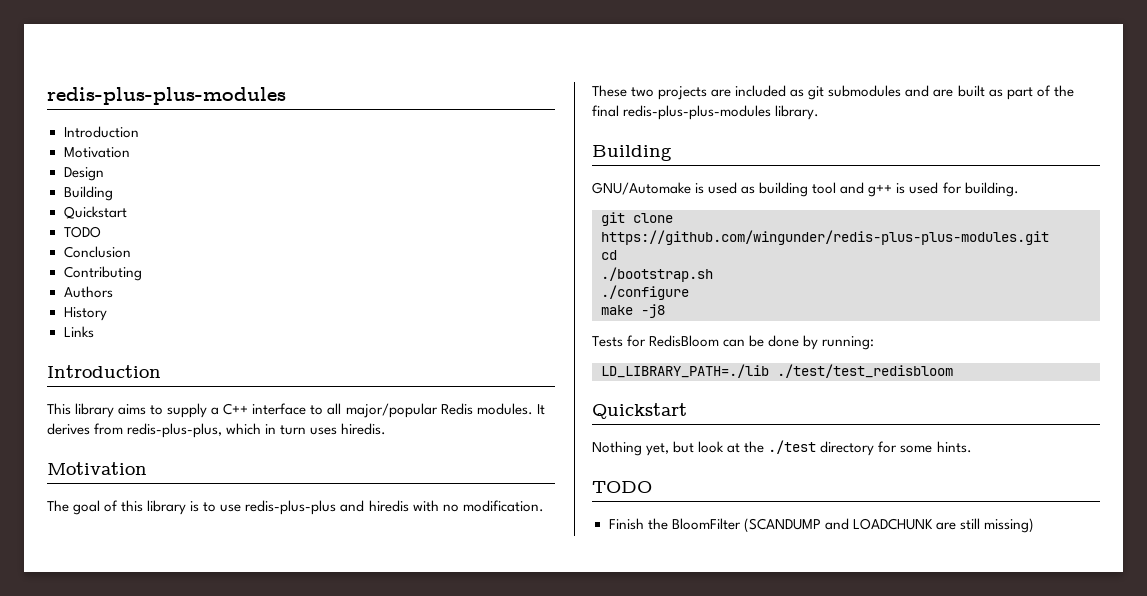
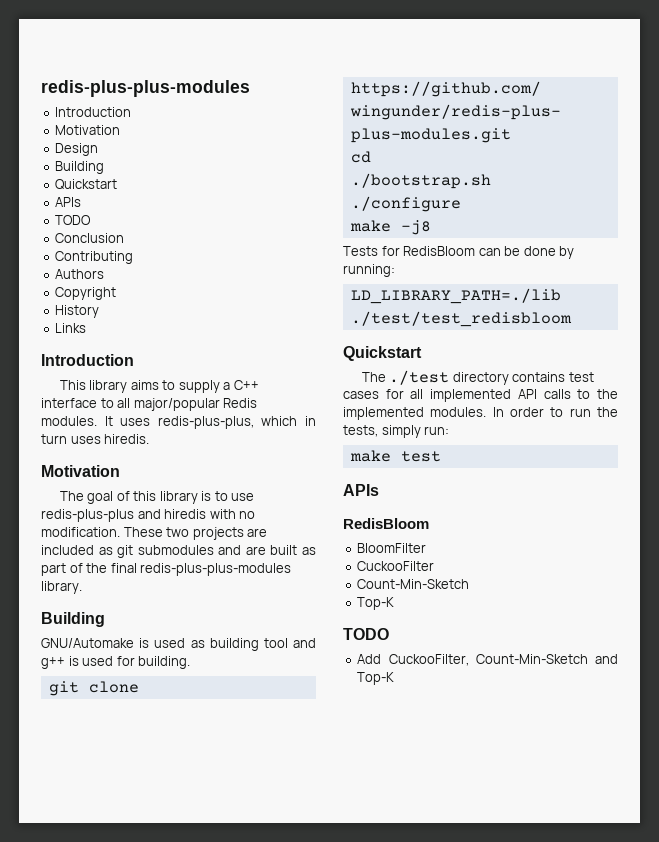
(127, 212) none -> [55,197,82,207] // APIs
(113, 292) none -> [55,287,117,300] // Copyright
[47,423,124,435] derives from -> [120,418,151,426] uses
[592,440,972,456] [592,481,652,493] [608,518,1034,533] Nothing yet, but look at the ./test directory for some hints. // TODO // Finish the BloomFilter (SCANDUMP and LOADCHUNK are still missing) -> [361,370,594,385] [343,389,618,402] [343,407,618,420] [343,425,450,438] [349,450,441,462] [343,484,379,496] [343,518,429,529] [357,543,427,553] [357,561,435,571] [357,579,470,589] [357,597,395,610] [343,628,389,640] [357,654,618,666] [357,672,395,685] The ./test directory contains test cases for all implemented API calls to the implemented modules. In order to run the tests, simply run: // make test // APIs // RedisBloom // BloomFilter // CuckooFilter // Count-Min-Sketch // Top-K // TODO // Add CuckooFilter, Count-Min-Sketch and Top-K

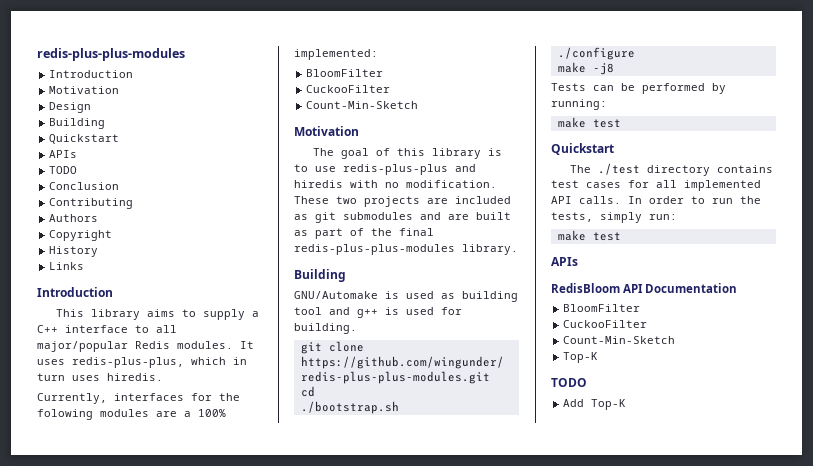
(150, 439) none -> [37,393,240,404] [37,409,226,420] [294,49,378,60] [306,69,384,77] [306,85,391,93] [306,101,419,109] // Currently, interfaces for the folowing modules are a 100% implemented: // BloomFilter // CuckooFilter // Count-Min-Sketch
[381,246,476,256] for RedisBloom -> (586, 87) none
[523,246,556,256] done -> [642,83,705,94] performed
[350,288,561,304] [350,311,572,327] LD_LIBRARY_PATH=./lib ./test/test_redisbloom -> [557,117,621,128] make test
[543,389,618,399] [343,407,487,420] calls to the implemented modules. -> [579,196,621,204] calls.
(429, 523) none -> [623,283,738,293] API Documentation
[388,654,618,666] CuckooFilter, Count-Min-Sketch and -> (585, 403) none

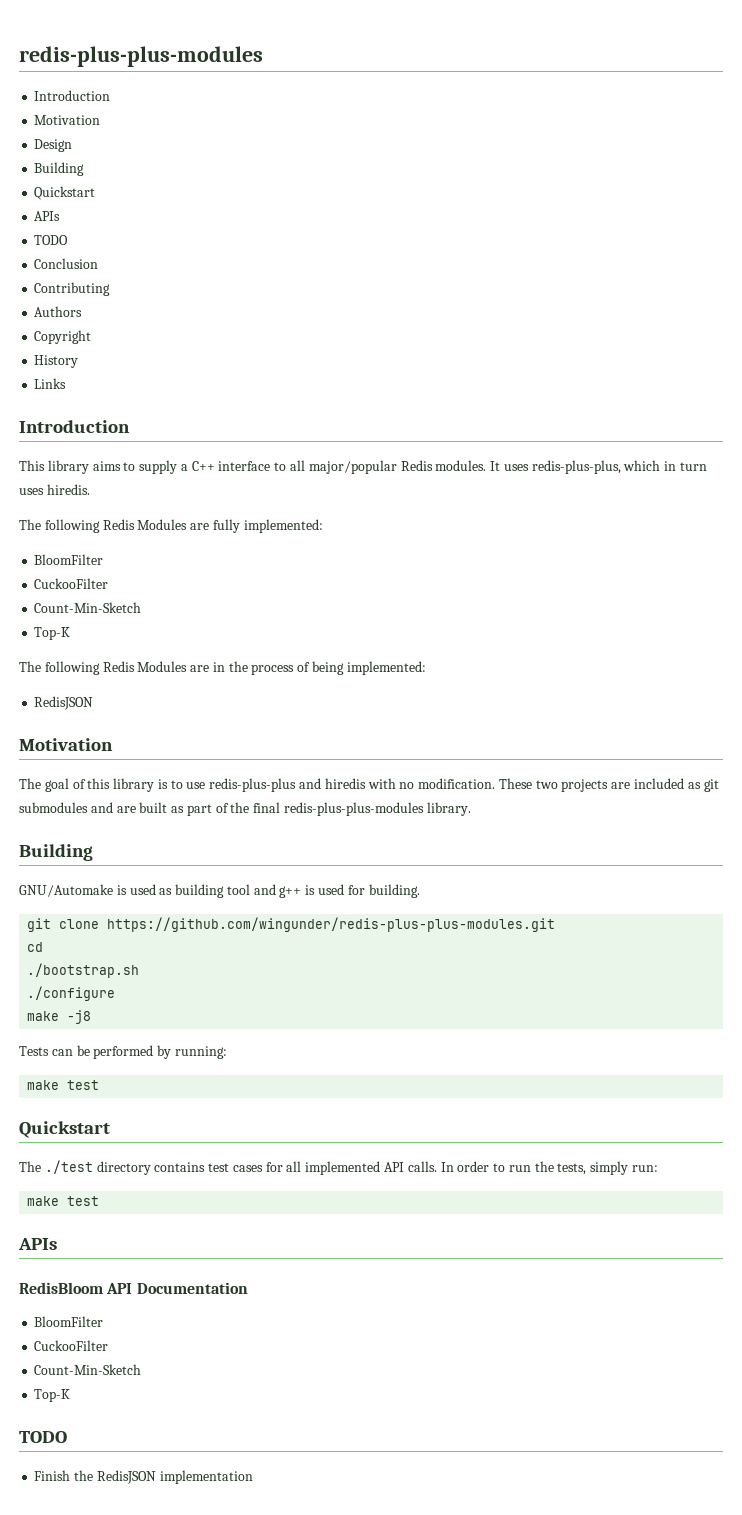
[37,393,240,404] [37,409,226,420] [294,49,378,60] [306,69,384,77] [306,85,391,93] [306,101,419,109] Currently, interfaces for the folowing modules are a 100% implemented: // BloomFilter // CuckooFilter // Count-Min-Sketch -> [19,519,323,533] [34,554,104,565] [34,578,109,589] [34,602,142,613] [34,627,71,640] [19,661,426,675] [34,696,94,710] The following Redis Modules are fully implemented: // BloomFilter // CuckooFilter // Count-Min-Sketch // Top-K // The following Redis Modules are in the process of being implemented: // RedisJSON
[563,399,627,410] Add Top-K -> [34,1470,253,1484] Finish the RedisJSON implementation

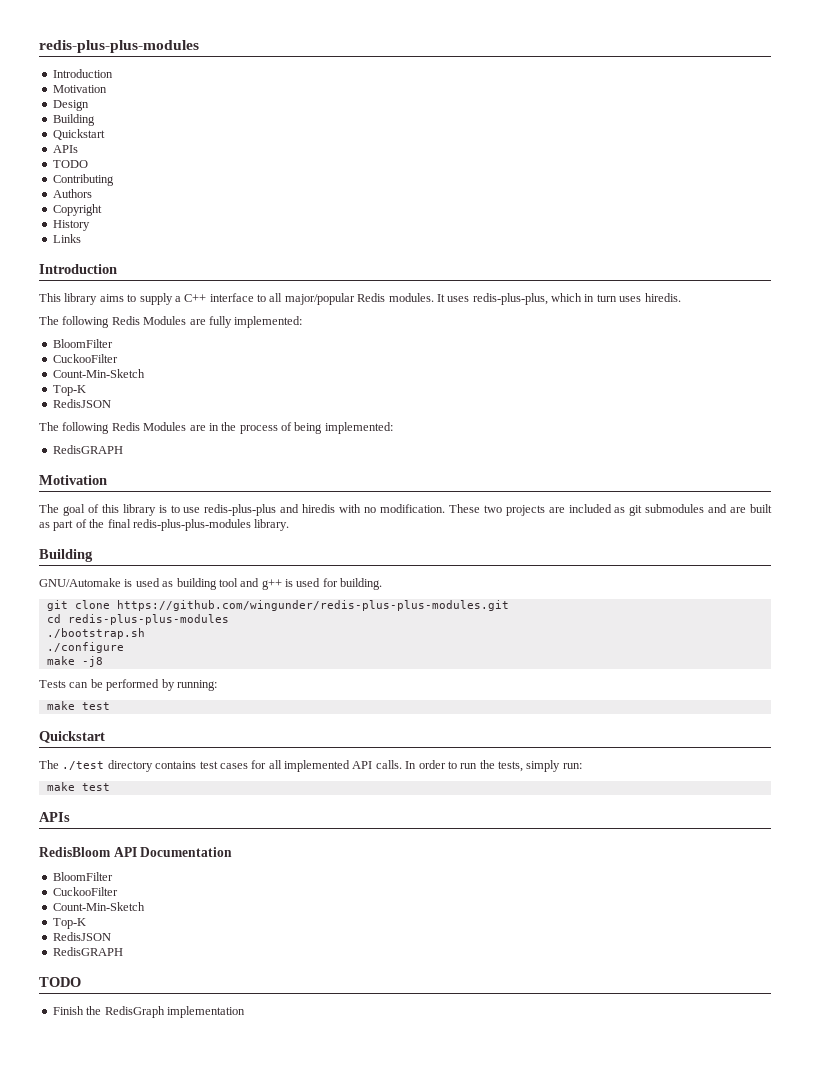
[34,258,99,269] // Conclusion -> (88, 164) none
(71, 633) none -> [52,399,111,408] // RedisJSON
[34,696,94,710] RedisJSON -> [52,445,123,454] RedisGRAPH
(44, 947) none -> [67,614,229,625] redis-plus-plus-modules
(71, 1395) none -> [52,932,111,941] [52,947,123,956] // RedisJSON // RedisGRAPH
[96,1470,156,1484] RedisJSON -> [104,1006,165,1018] RedisGraph

